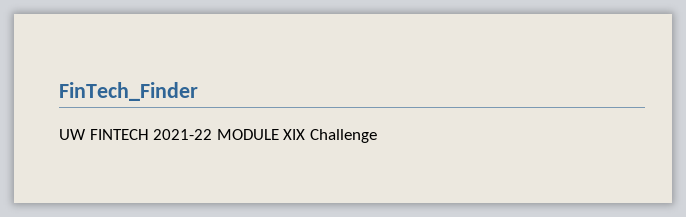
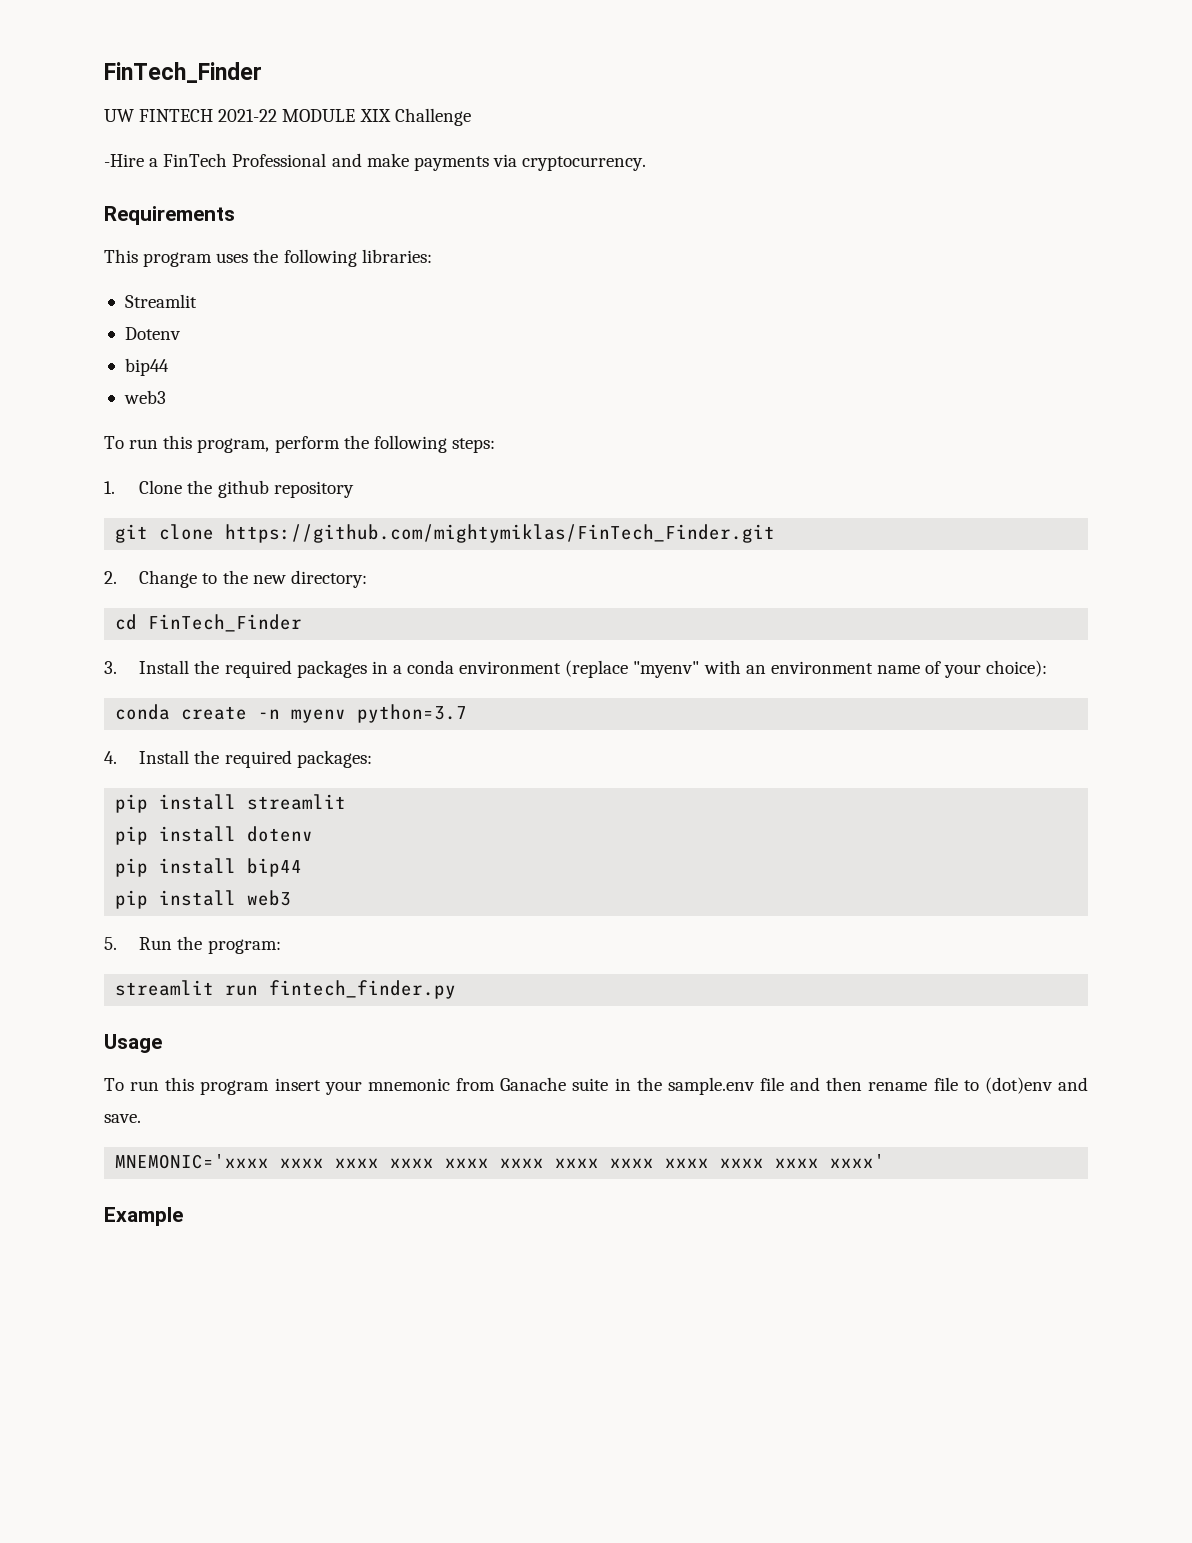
(377, 136) none -> [104,153,647,171] [104,206,235,225] [104,249,432,267] [124,294,197,308] [124,327,181,340] [124,358,169,376] [123,390,166,404] [104,435,495,453] [104,480,354,498] [115,524,776,543] [104,570,367,588] [115,614,303,632] [104,660,1048,678] [115,704,468,723] [104,750,372,768] [115,794,347,813] [115,826,314,845] [115,858,303,877] [115,890,292,909] [104,936,281,954] [115,980,457,999] [104,1034,162,1053] [104,1077,1088,1095] [104,1114,141,1123] [115,1154,886,1169] [104,1207,183,1226] // -Hire a FinTech Professional and make payments via cryptocurrency. // Requirements // This program uses the following libraries: // Streamlit // Dotenv // bip44 // web3 // To run this program, perform the following steps: // 1. Clone the github repository // git clone https://github.com/mightymiklas/FinTech_Finder.git // 2. Change to the new directory: // cd FinTech_Finder // 3. Install the required packages in a conda environment (replace "myenv" with an environment name of your choice): // conda create -n myenv python=3.7 // 4. Install the required packages: // pip install streamlit // pip install dotenv // pip install bip44 // pip install web3 // 5. Run the program: // streamlit run fintech_finder.py // Usage // To run this program insert your mnemonic from Ganache suite in the sample.env file and then rename file to (dot)env and save. // MNEMONIC='xxxx xxxx xxxx xxxx xxxx xxxx xxxx xxxx xxxx xxxx xxxx xxxx' // Example

